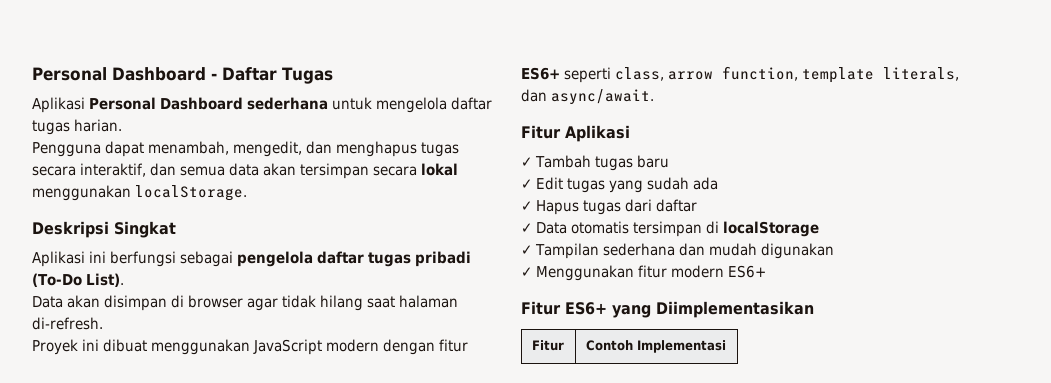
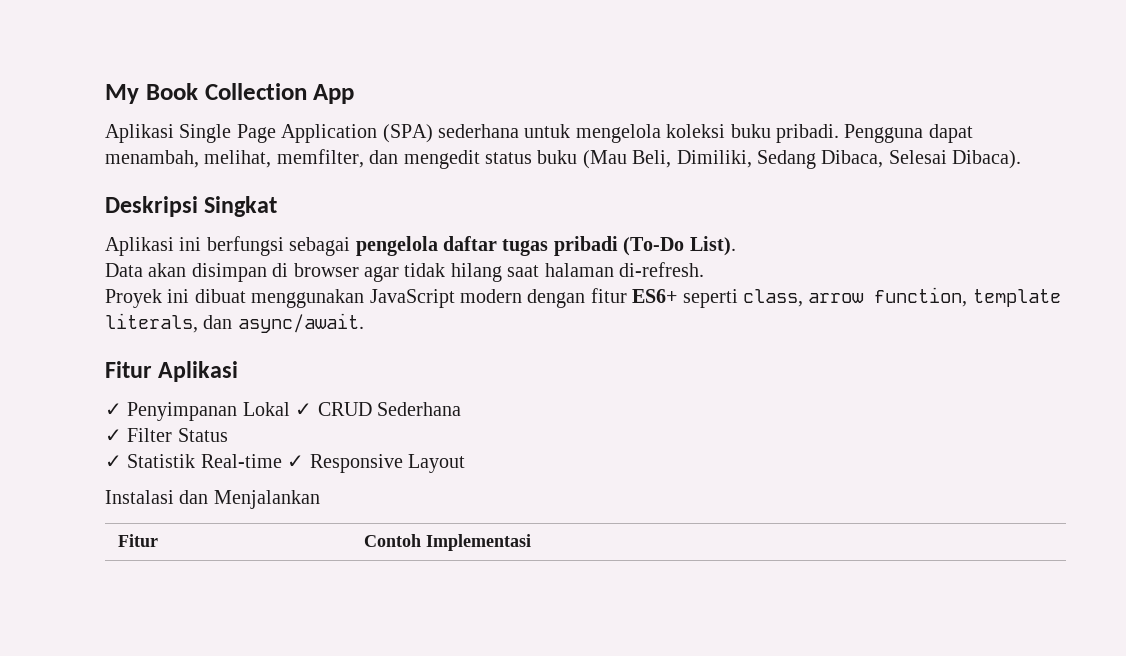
[32,67,333,84] [32,97,492,113] [32,119,122,135] [32,141,459,157] [32,163,458,179] [32,185,247,201] Personal Dashboard - Daftar Tugas // Aplikasi Personal Dashboard sederhana untuk mengelola daftar tugas harian. // Pengguna dapat menambah, mengedit, dan menghapus tugas secara interaktif, dan semua data akan tersimpan secara lokal menggunakan localStorage. -> [105,83,355,104] [105,124,973,143] [105,149,1022,169] My Book Collection App // Aplikasi Single Page Application (SPA) sederhana untuk mengelola koleksi buku pribadi. Pengguna dapat menambah, melihat, memfilter, dan mengedit status buku (Mau Beli, Dimiliki, Sedang Dibaca, Selesai Dibaca).
[535,155,669,171] [521,177,718,193] [521,199,697,215] [521,221,819,237] [521,243,834,259] [521,265,766,281] [521,301,814,318] Tambah tugas baru // ✓ Edit tugas yang sudah ada // ✓ Hapus tugas dari daftar // ✓ Data otomatis tersimpan di localStorage // ✓ Tampilan sederhana dan mudah digunakan // ✓ Menggunakan fitur modern ES6+ // Fitur ES6+ yang Diimplementasikan -> [127,402,461,421] [105,428,228,442] [105,454,465,473] [105,490,320,509] Penyimpanan Lokal ✓ CRUD Sederhana // ✓ Filter Status // ✓ Statistik Real-time ✓ Responsive Layout // Instalasi dan Menjalankan

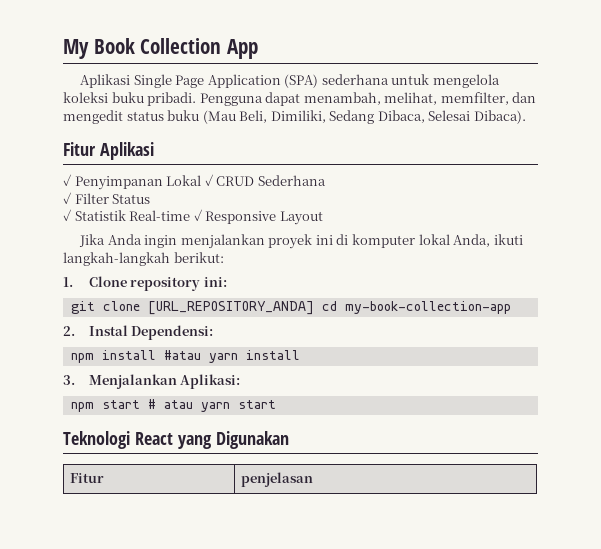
[105,196,278,217] [105,236,736,256] [105,262,704,282] [105,287,1061,308] [105,313,364,333] // Deskripsi Singkat // Aplikasi ini berfungsi sebagai pengelola daftar tugas pribadi (To-Do List). // Data akan disimpan di browser agar tidak hilang saat halaman di-refresh. // Proyek ini dibuat menggunakan JavaScript modern dengan fitur ES6+ seperti class, arrow function, template literals, dan async/await. -> (526, 117) none
[105,490,320,509] Instalasi dan Menjalankan -> [79,234,523,249] [63,252,224,266] [63,276,227,291] [70,301,511,315] [63,325,214,340] [70,350,300,363] [63,374,241,389] [70,399,276,412] [63,431,289,449] Jika Anda ingin menjalankan proyek ini di komputer lokal Anda, ikuti langkah-langkah berikut: // 1. Clone repository ini: // git clone [URL_REPOSITORY_ANDA] cd my-book-collection-app // 2. Instal Dependensi: // npm install #atau yarn install // 3. Menjalankan Aplikasi: // npm start # atau yarn start // Teknologi React yang Digunakan
[364,534,532,551] Contoh Implementasi -> [241,472,314,487] penjelasan

